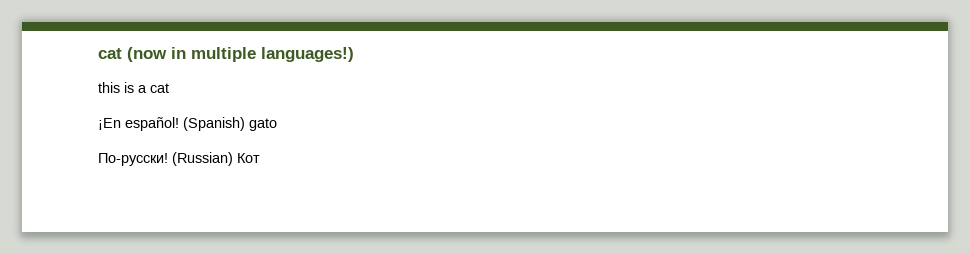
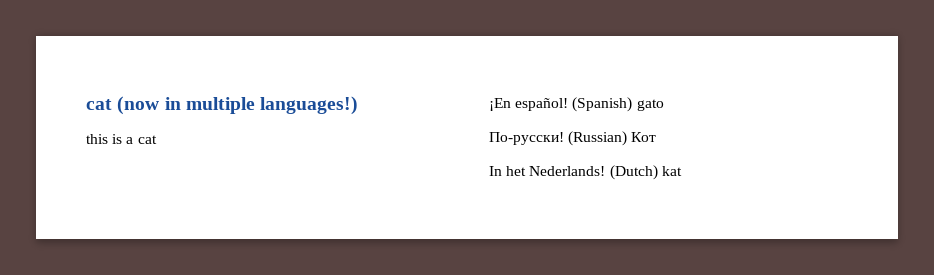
(260, 158) none -> [489,165,682,180] // In het Nederlands! (Dutch) kat

